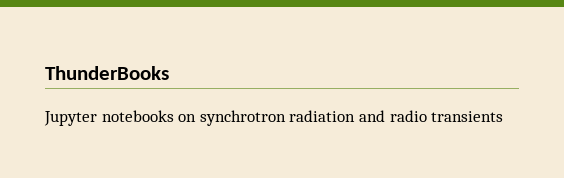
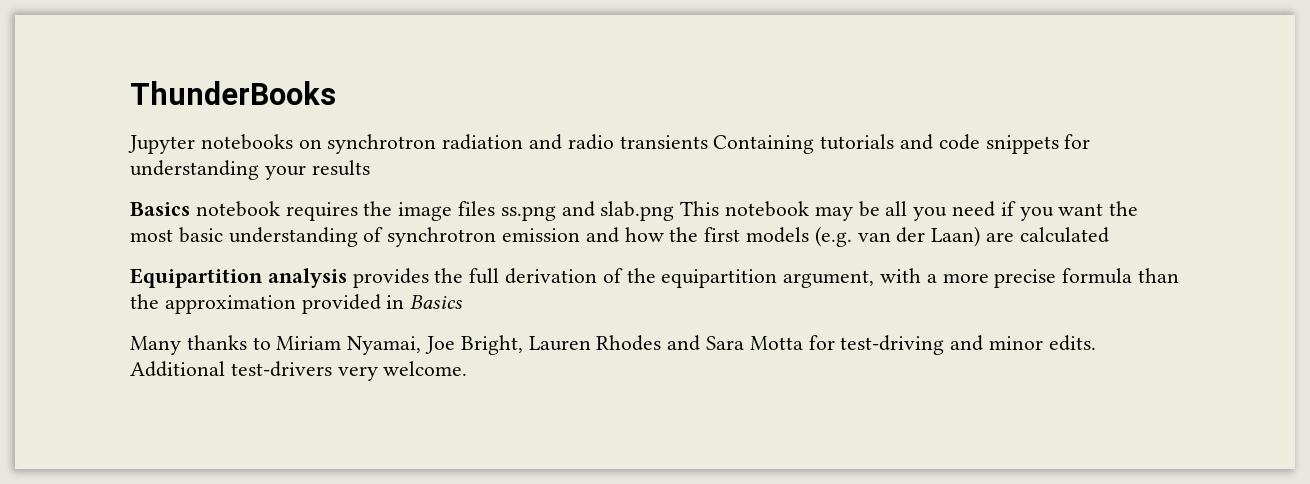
(504, 116) none -> [713,134,1091,154] [130,160,370,180] [130,201,1139,221] [130,226,1109,247] [130,268,1180,288] [130,294,464,314] [130,335,1096,355] [130,361,468,381] Containing tutorials and code snippets for understanding your results // Basics notebook requires the image files ss.png and slab.png This notebook may be all you need if you want the most basic understanding of synchrotron emission and how the first models (e.g. van der Laan) are calculated // Equipartition analysis provides the full derivation of the equipartition argument, with a more precise formula than the approximation provided in Basics // Many thanks to Miriam Nyamai, Joe Bright, Lauren Rhodes and Sara Motta for test-driving and minor edits. Additional test-drivers very welcome.

